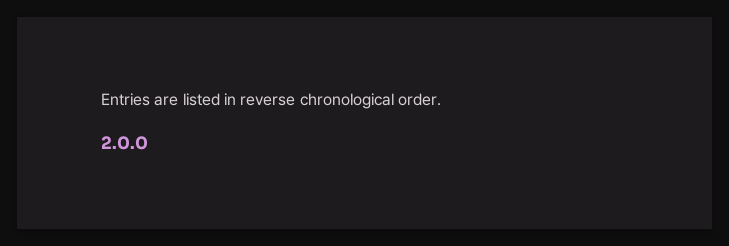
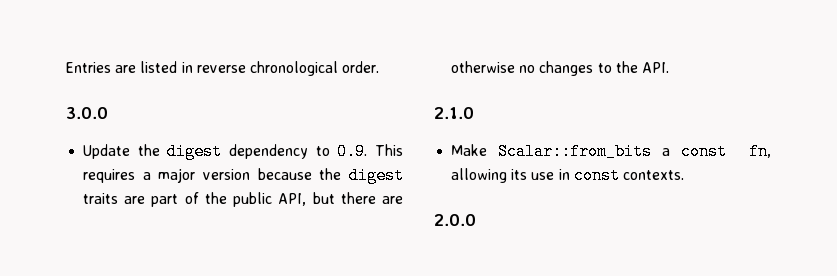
(441, 99) none -> [66,107,108,119] [83,143,403,160] [83,167,404,184] [83,192,403,207] [451,61,669,76] [434,107,474,119] [451,143,771,160] [451,167,684,184] // 3.0.0 // Update the digest dependency to 0.9. This requires a major version because the digest traits are part of the public API, but there are otherwise no changes to the API. // 2.1.0 // Make Scalar::from_bits a const fn, allowing its use in const contexts.

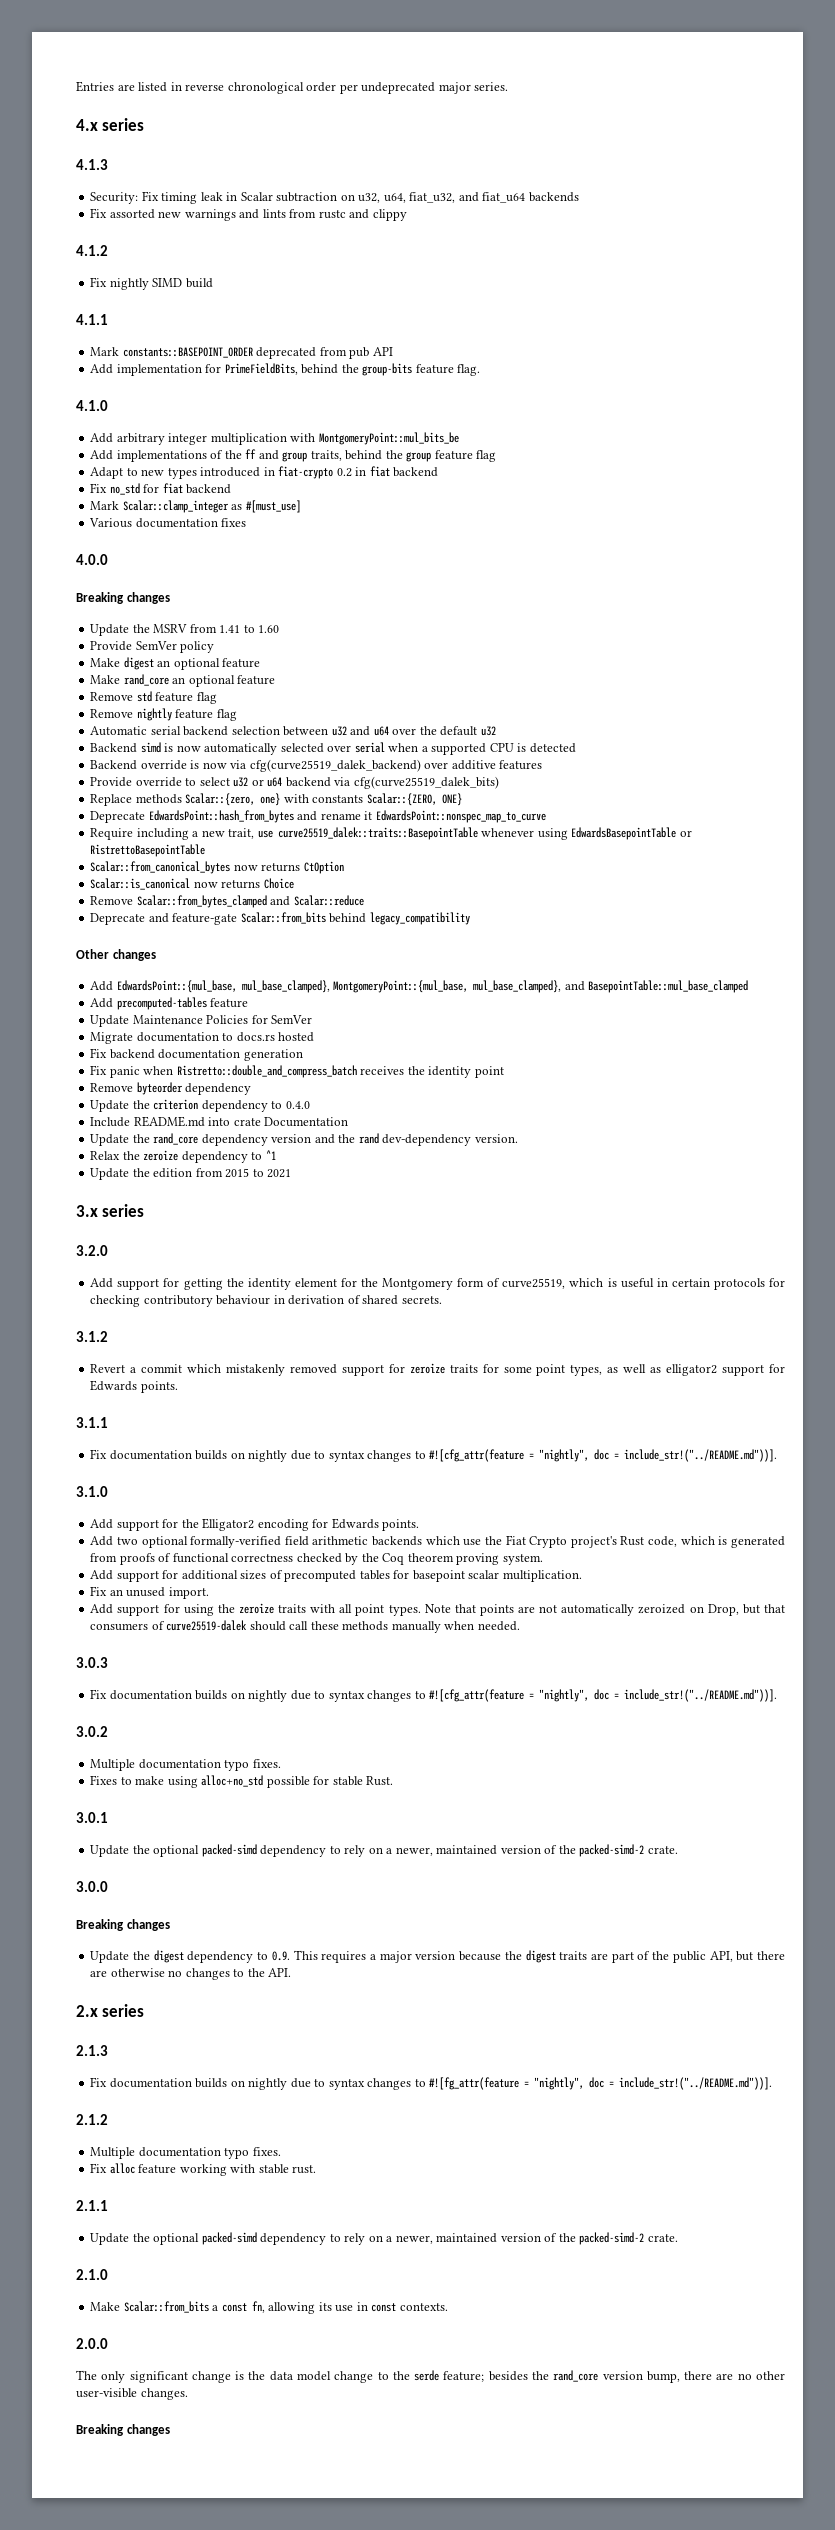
[342,61,380,73] order. -> [306,82,509,94] [76,118,145,131] [76,159,108,170] [90,191,579,204] [90,208,407,221] [76,245,108,256] [90,277,213,290] [76,314,108,325] [90,347,393,359] [90,363,481,376] [76,400,108,411] [90,432,459,445] [90,449,497,462] [90,466,439,479] [90,483,232,495] [90,500,301,513] [89,518,247,528] [76,554,108,565] [76,592,170,604] [90,624,280,636] [90,641,215,653] [90,657,261,670] [90,674,276,687] [90,691,217,704] [90,708,237,721] [90,726,496,736] [90,742,576,755] [90,759,543,772] [90,776,499,789] [90,793,462,806] [90,810,546,823] [90,827,692,840] [90,844,206,857] [90,861,344,874] [90,878,294,890] [90,895,364,908] [90,912,470,925] [76,949,156,961] [90,980,749,993] [90,997,249,1010] [90,1015,313,1027] [90,1032,315,1044] [90,1048,303,1061] [90,1065,504,1078] [90,1082,252,1095] [90,1099,310,1112] [90,1116,349,1127] [90,1133,518,1146] [90,1150,276,1163] [90,1168,292,1180] [76,1204,145,1217] [76,1245,108,1256] [90,1278,785,1290] [90,1295,442,1307] [76,1331,108,1342] [90,1363,786,1376] [90,1380,178,1393] [76,1417,108,1428] [90,1449,778,1462] [76,1486,108,1497] [90,1518,420,1531] [90,1535,785,1548] [90,1553,543,1565] [90,1570,582,1582] [90,1586,209,1599] [90,1603,785,1616] [90,1620,520,1633] [76,1657,108,1668] [90,1689,778,1702] [76,1726,108,1737] [90,1759,281,1771] [90,1775,394,1788] [76,1812,108,1823] [90,1844,678,1857] order per undeprecated major series. // 4.x series // 4.1.3 // Security: Fix timing leak in Scalar subtraction on u32, u64, fiat_u32, and fiat_u64 backends // Fix assorted new warnings and lints from rustc and clippy // 4.1.2 // Fix nightly SIMD build // 4.1.1 // Mark constants::BASEPOINT_ORDER deprecated from pub API // Add implementation for PrimeFieldBits, behind the group-bits feature flag. // 4.1.0 // Add arbitrary integer multiplication with MontgomeryPoint::mul_bits_be // Add implementations of the ff and group traits, behind the group feature flag // Adapt to new types introduced in fiat-crypto 0.2 in fiat backend // Fix no_std for fiat backend // Mark Scalar::clamp_integer as #[must_use] // Various documentation fixes // 4.0.0 // Breaking changes // Update the MSRV from 1.41 to 1.60 // Provide SemVer policy // Make digest an optional feature // Make rand_core an optional feature // Remove std feature flag // Remove nightly feature flag // Automatic serial backend selection between u32 and u64 over the default u32 // Backend simd is now automatically selected over serial when a supported CPU is detected // Backend override is now via cfg(curve25519_dalek_backend) over additive features // Provide override to select u32 or u64 backend via cfg(curve25519_dalek_bits) // Replace methods Scalar::{zero, one} with constants Scalar::{ZERO, ONE} // Deprecate EdwardsPoint::hash_from_bytes and rename it EdwardsPoint::nonspec_map_to_curve // Require including a new trait, use curve25519_dalek::traits::BasepointTable whenever using EdwardsBasepointTable or RistrettoBasepointTable // Scalar::from_canonical_bytes now returns CtOption // Scalar::is_canonical now returns Choice // Remove Scalar::from_bytes_clamped and Scalar::reduce // Deprecate and feature-gate Scalar::from_bits behind legacy_compatibility // Other changes // Add EdwardsPoint::{mul_base, mul_base_clamped}, MontgomeryPoint::{mul_base, mul_base_clamped}, and BasepointTable::mul_base_clamped // Add precomputed-tables feature // Update Maintenance Policies for SemVer // Migrate documentation to docs.rs hosted // Fix backend documentation generation // Fix panic when Ristretto::double_and_compress_batch receives the identity point // Remove byteorder dependency // Update the criterion dependency to 0.4.0 // Include README.md into crate Documentation // Update the rand_core dependency version and the rand dev-dependency version. // Relax the zeroize dependency to ^1 // Update the edition from 2015 to 2021 // 3.x series // 3.2.0 // Add support for getting the identity element for the Montgomery form of curve25519, which is useful in certain protocols for checking contributory behaviour in derivation of shared secrets. // 3.1.2 // Revert a commit which mistakenly removed support for zeroize traits for some point types, as well as elligator2 support for Edwards points. // 3.1.1 // Fix documentation builds on nightly due to syntax changes to #![cfg_attr(feature = "nightly", doc = include_str!("../README.md"))]. // 3.1.0 // Add support for the Elligator2 encoding for Edwards points. // Add two optional formally-verified field arithmetic backends which use the Fiat Crypto project's Rust code, which is generated from proofs of functional correctness checked by the Coq theorem proving system. // Add support for additional sizes of precomputed tables for basepoint scalar multiplication. // Fix an unused import. // Add support for using the zeroize traits with all point types. Note that points are not automatically zeroized on Drop, but that consumers of curve25519-dalek should call these methods manually when needed. // 3.0.3 // Fix documentation builds on nightly due to syntax changes to #![cfg_attr(feature = "nightly", doc = include_str!("../README.md"))]. // 3.0.2 // Multiple documentation typo fixes. // Fixes to make using alloc+no_std possible for stable Rust. // 3.0.1 // Update the optional packed-simd dependency to rely on a newer, maintained version of the packed-simd-2 crate.
(108, 113) none -> [76,1919,170,1931] // Breaking changes
(669, 67) none -> [76,2004,145,2017] [76,2045,108,2056] [90,2077,773,2090] [76,2114,108,2125] [90,2147,281,2159] [90,2163,317,2176] [76,2200,108,2211] [90,2232,678,2245] // 2.x series // 2.1.3 // Fix documentation builds on nightly due to syntax changes to #![fg_attr(feature = "nightly", doc = include_str!("../README.md"))]. // 2.1.2 // Multiple documentation typo fixes. // Fix alloc feature working with stable rust. // 2.1.1 // Update the optional packed-simd dependency to rely on a newer, maintained version of the packed-simd-2 crate.
(476, 220) none -> [76,2370,786,2383] [76,2388,188,2400] [76,2424,170,2436] // The only significant change is the data model change to the serde feature; besides the rand_core version bump, there are no other user-visible changes. // Breaking changes

